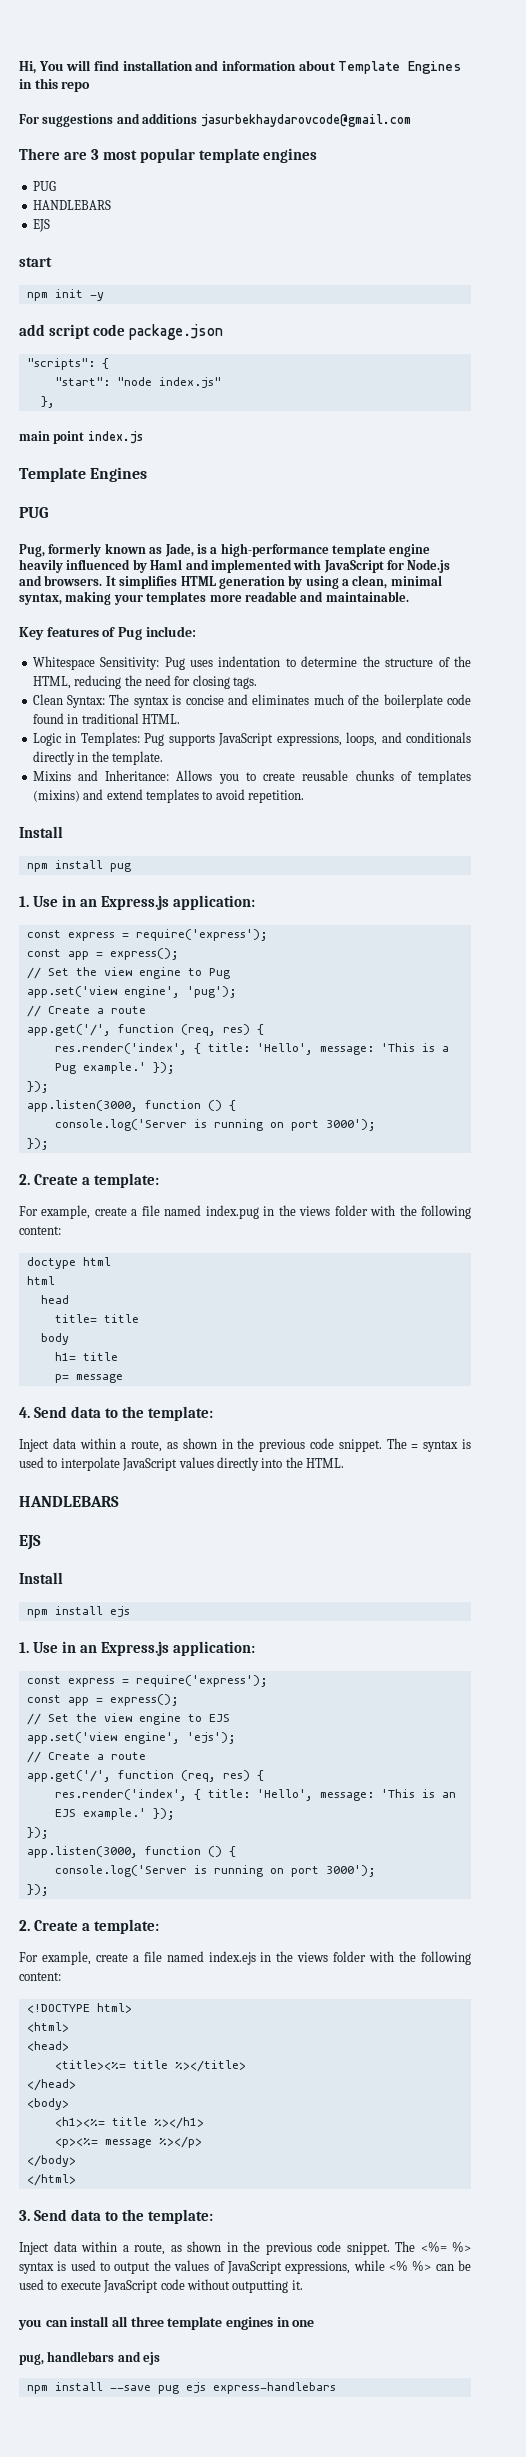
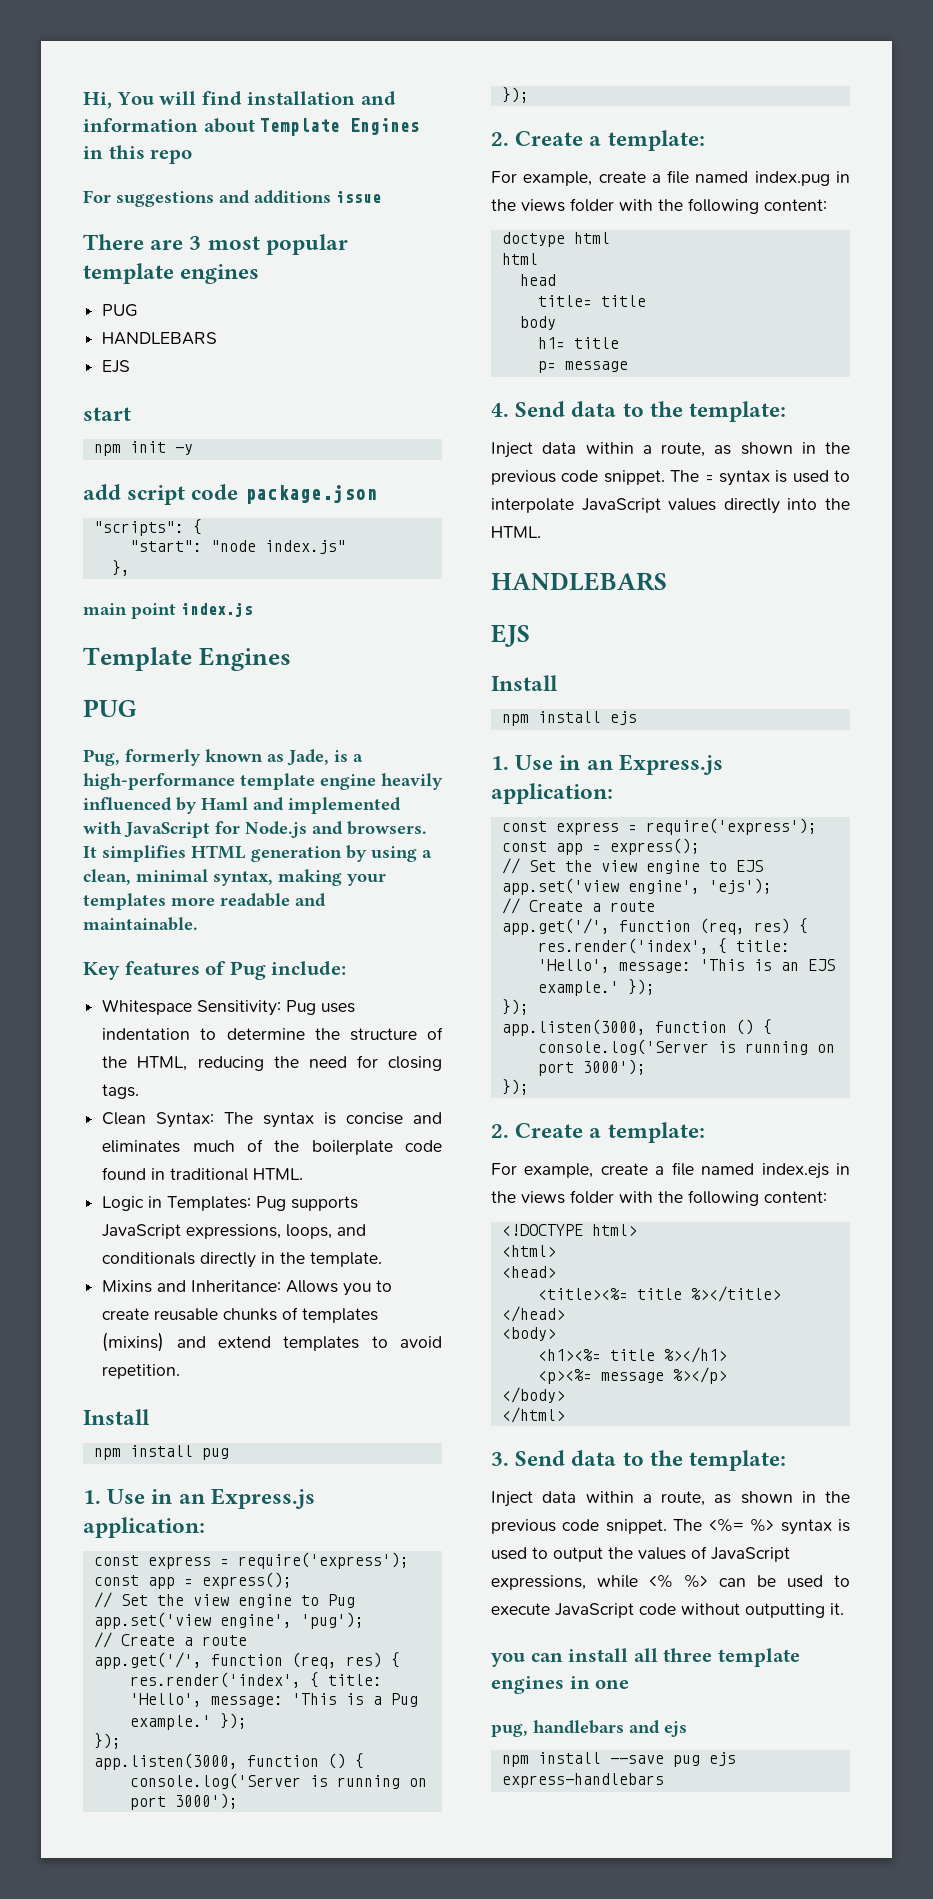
[200,114,411,127] jasurbekhaydarovcode@gmail.com -> [336,191,381,203] issue

